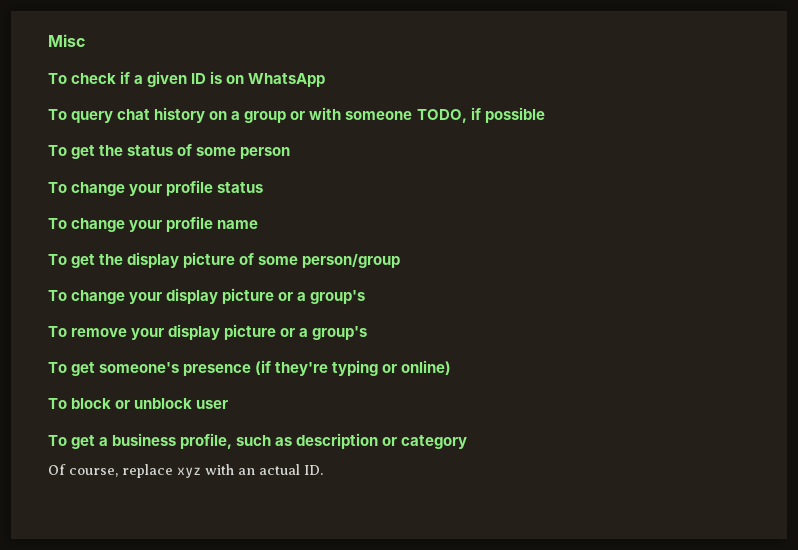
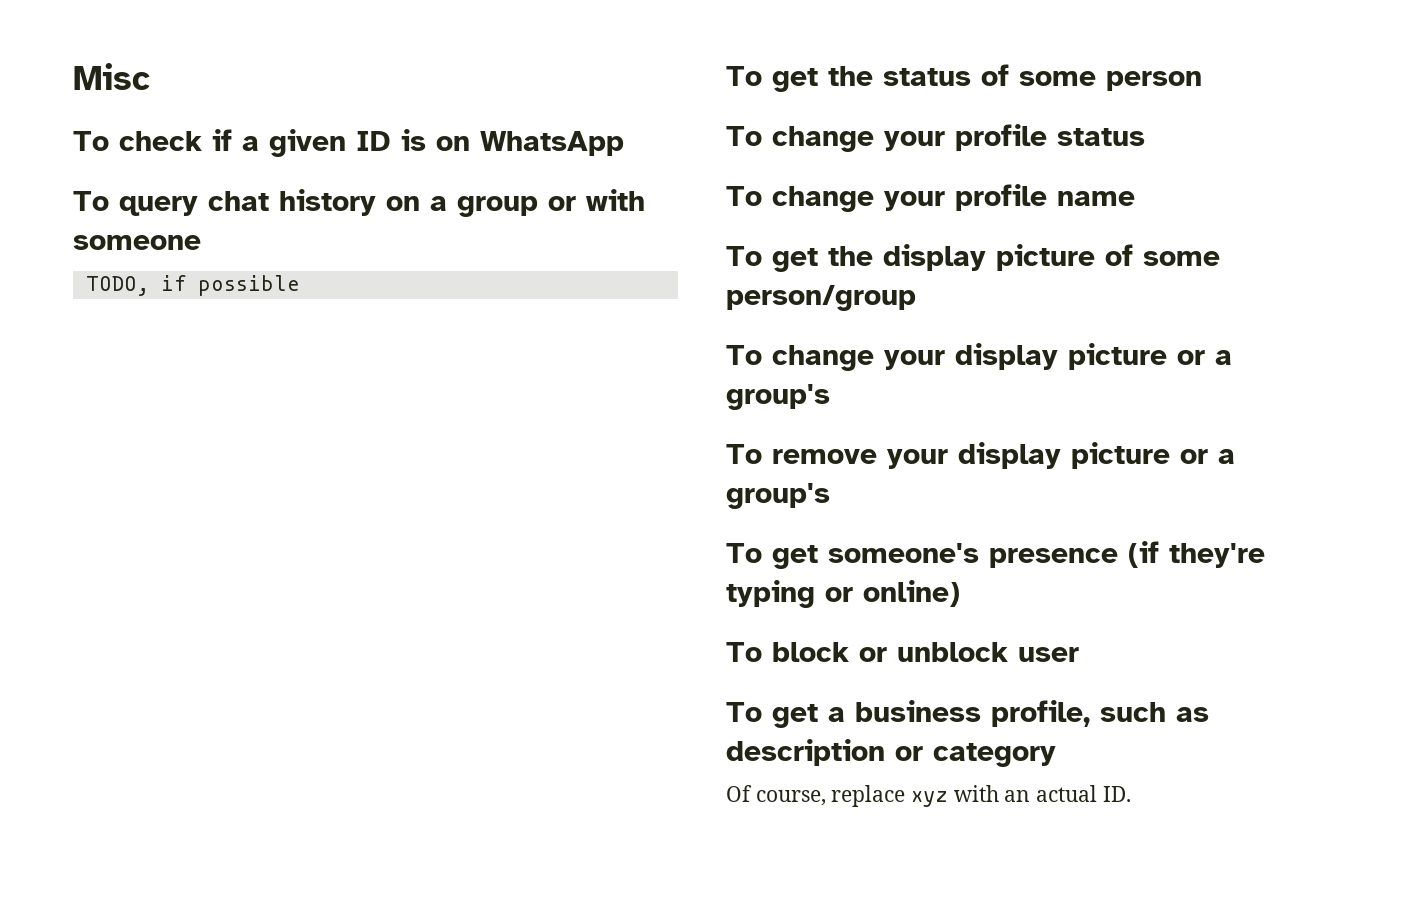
(413, 115) none -> (201, 242) //

